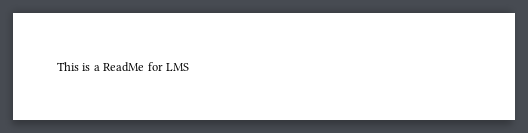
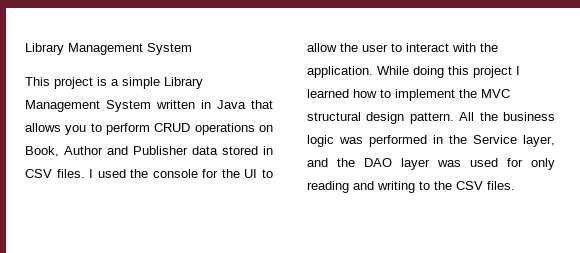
[57,62,189,72] This is a ReadMe for LMS -> [25,43,192,55] [25,77,203,89] [25,100,273,112] [25,123,273,135] [25,146,273,157] [25,169,273,178] [307,43,498,52] [307,66,520,78] [307,89,510,101] [307,112,555,124] [307,135,555,147] [307,158,555,170] [307,181,515,193] Library Management System // This project is a simple Library Management System written in Java that allows you to perform CRUD operations on Book, Author and Publisher data stored in CSV files. I used the console for the UI to allow the user to interact with the application. While doing this project I learned how to implement the MVC structural design pattern. All the business logic was performed in the Service layer, and the DAO layer was used for only reading and writing to the CSV files.

